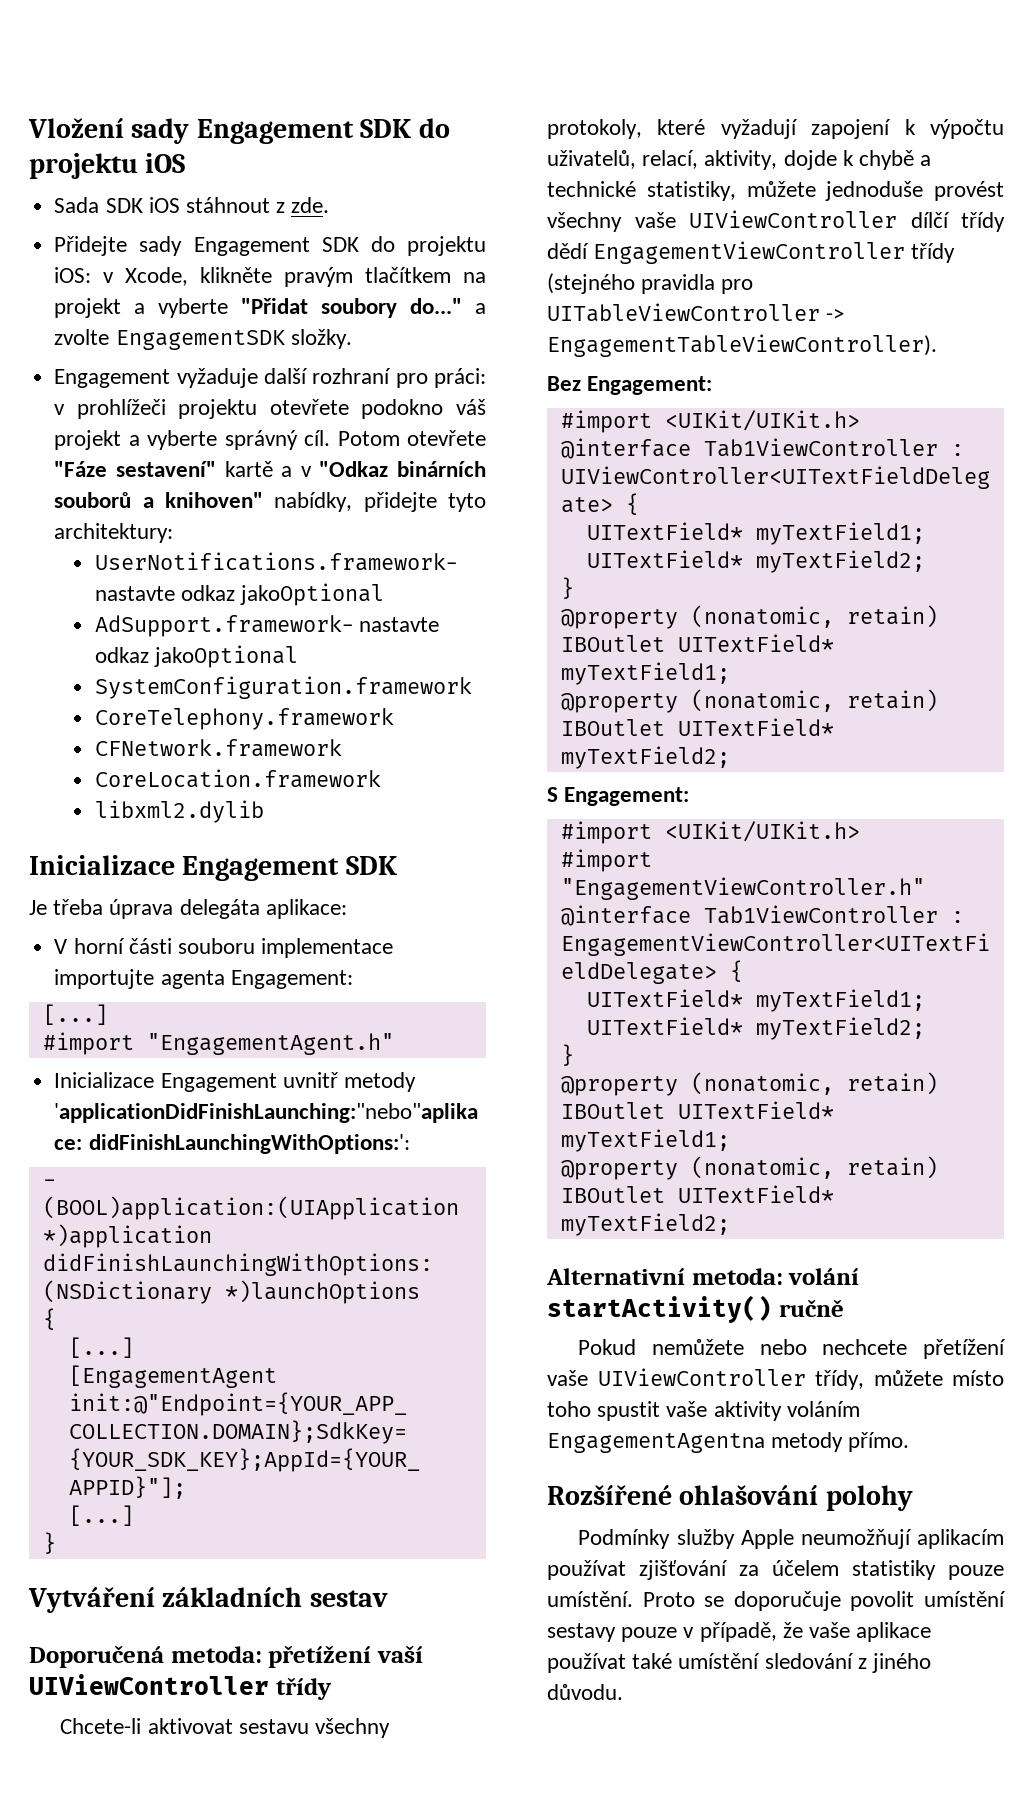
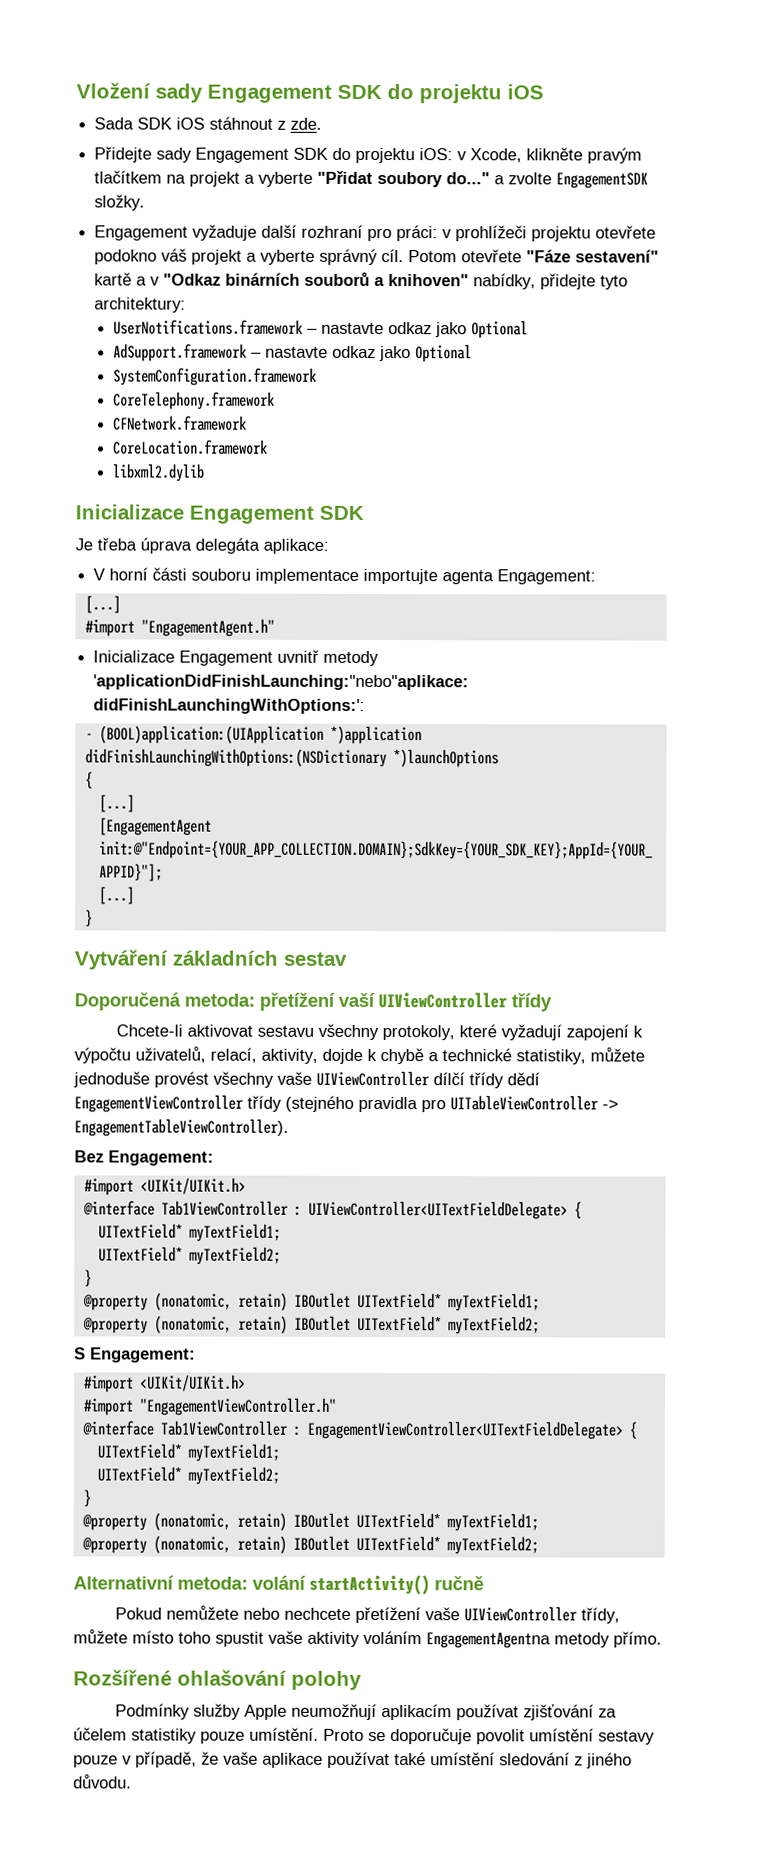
[94,552,457,571] [94,583,385,606] [94,615,439,637] [94,645,298,668] UserNotifications.framework– nastavte odkaz jakoOptional // AdSupport.framework– nastavte odkaz jakoOptional -> [112,319,528,339] [112,343,472,363] UserNotifications.framework – nastavte odkaz jako Optional // AdSupport.framework – nastavte odkaz jako Optional

